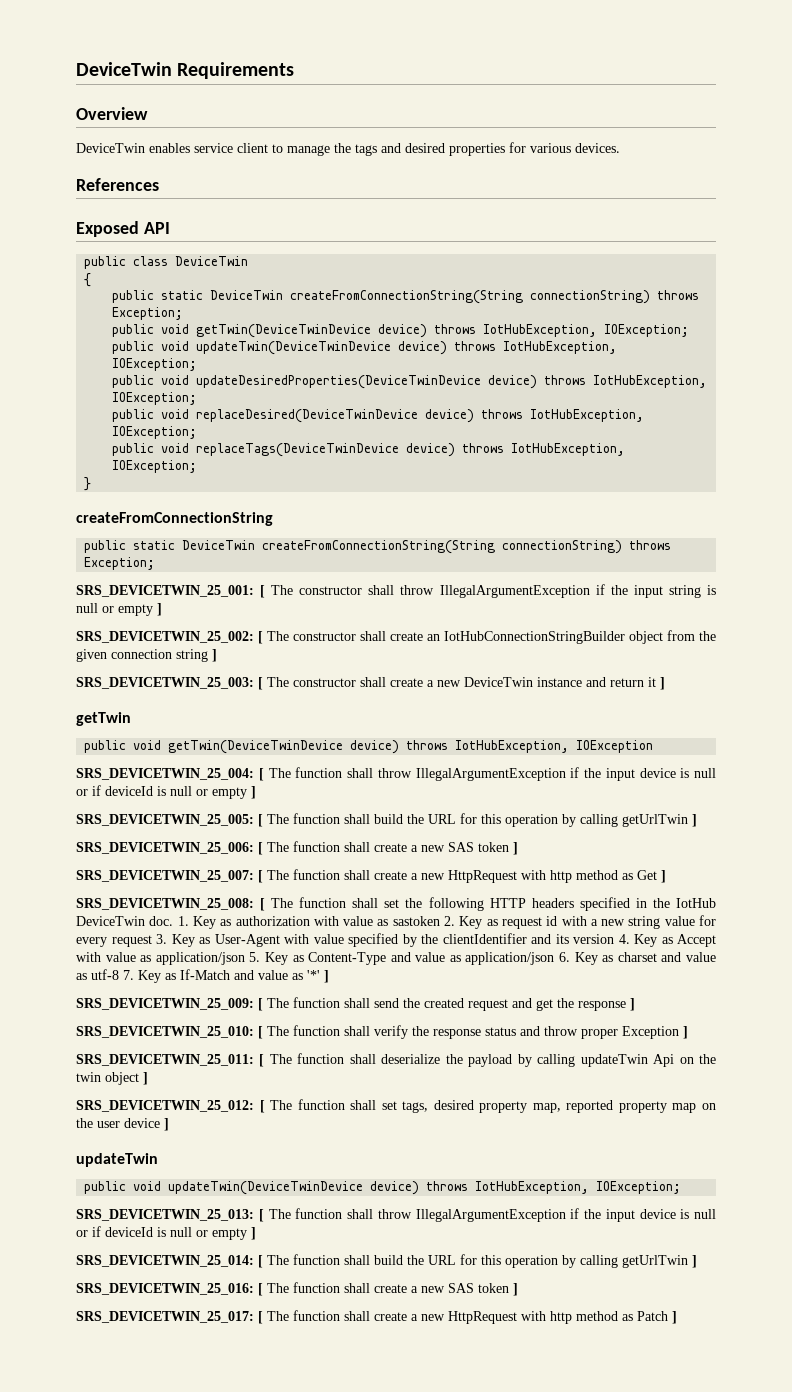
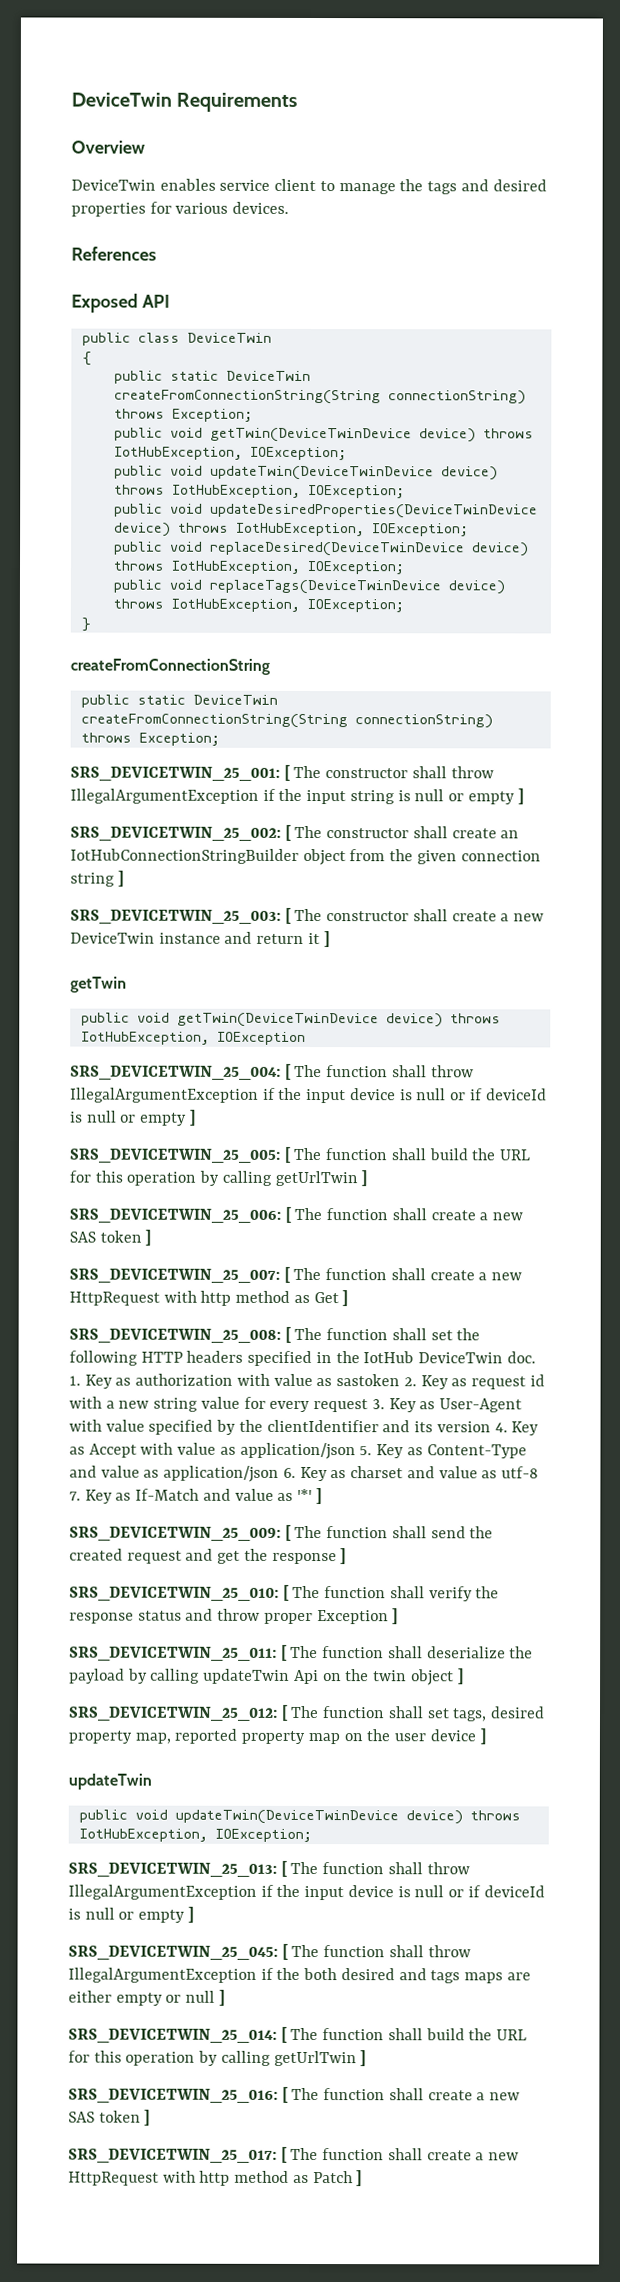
(256, 1233) none -> [68,1943,471,1960] [68,1967,531,1984] [68,1989,225,2006] // SRS_DEVICETWIN_25_045: [ The function shall throw IllegalArgumentException if the both desired and tags maps are either empty or null ]

